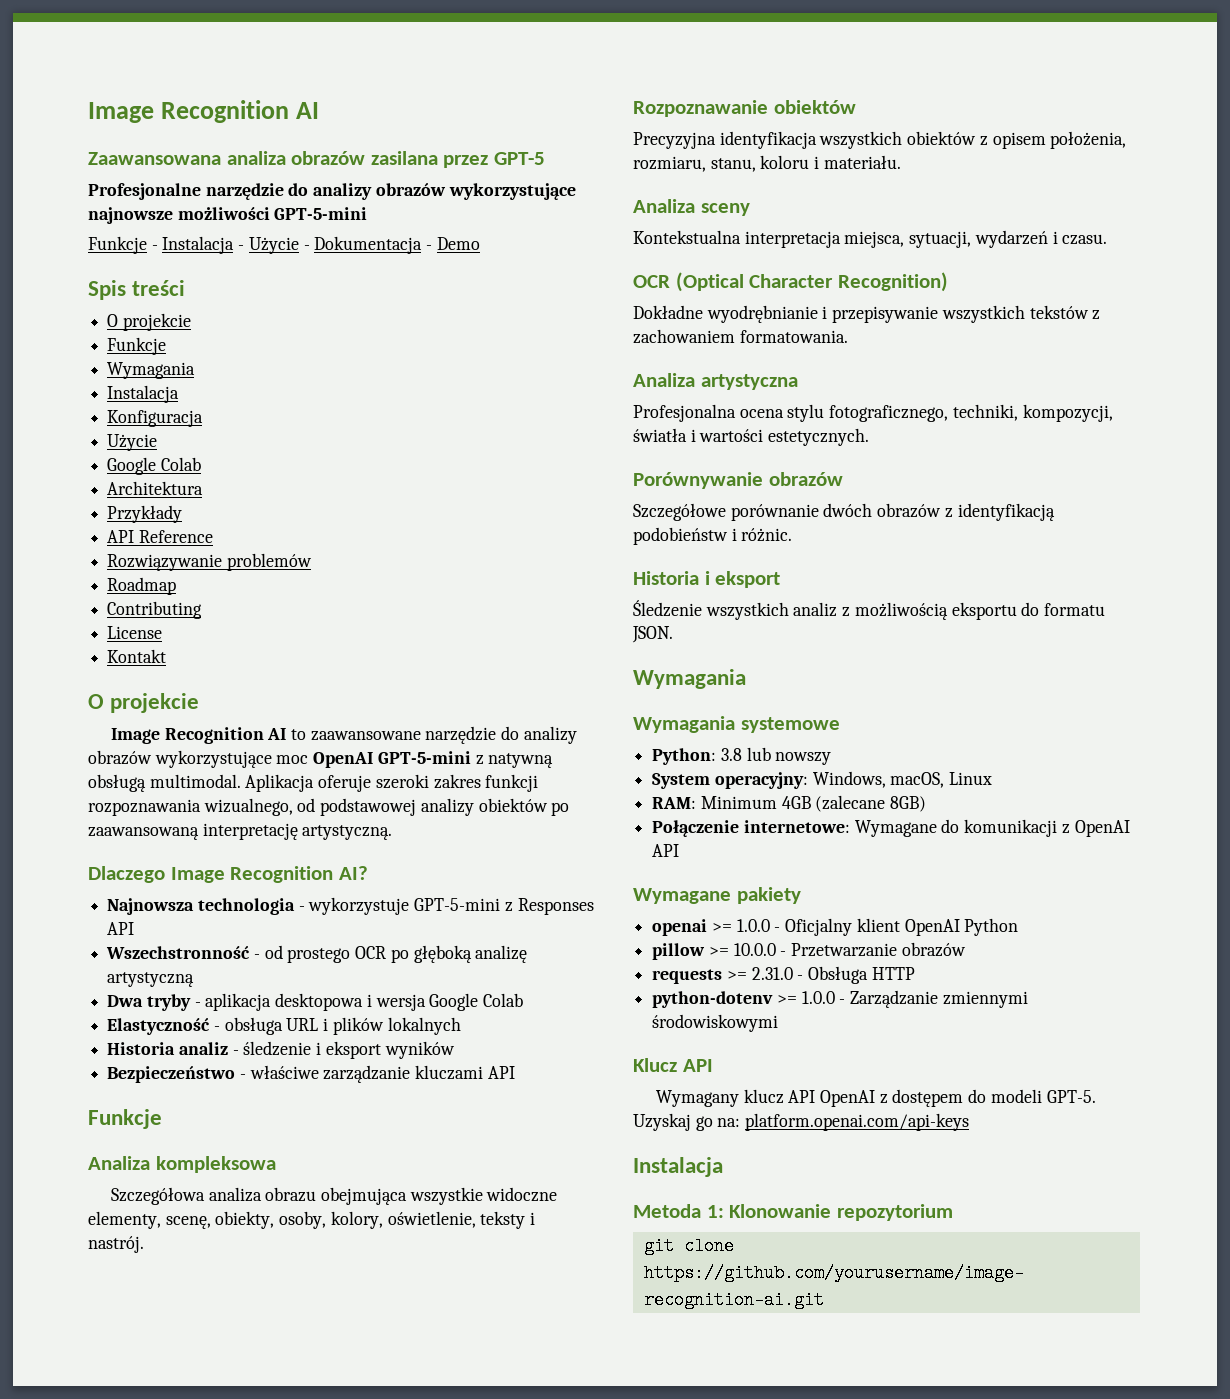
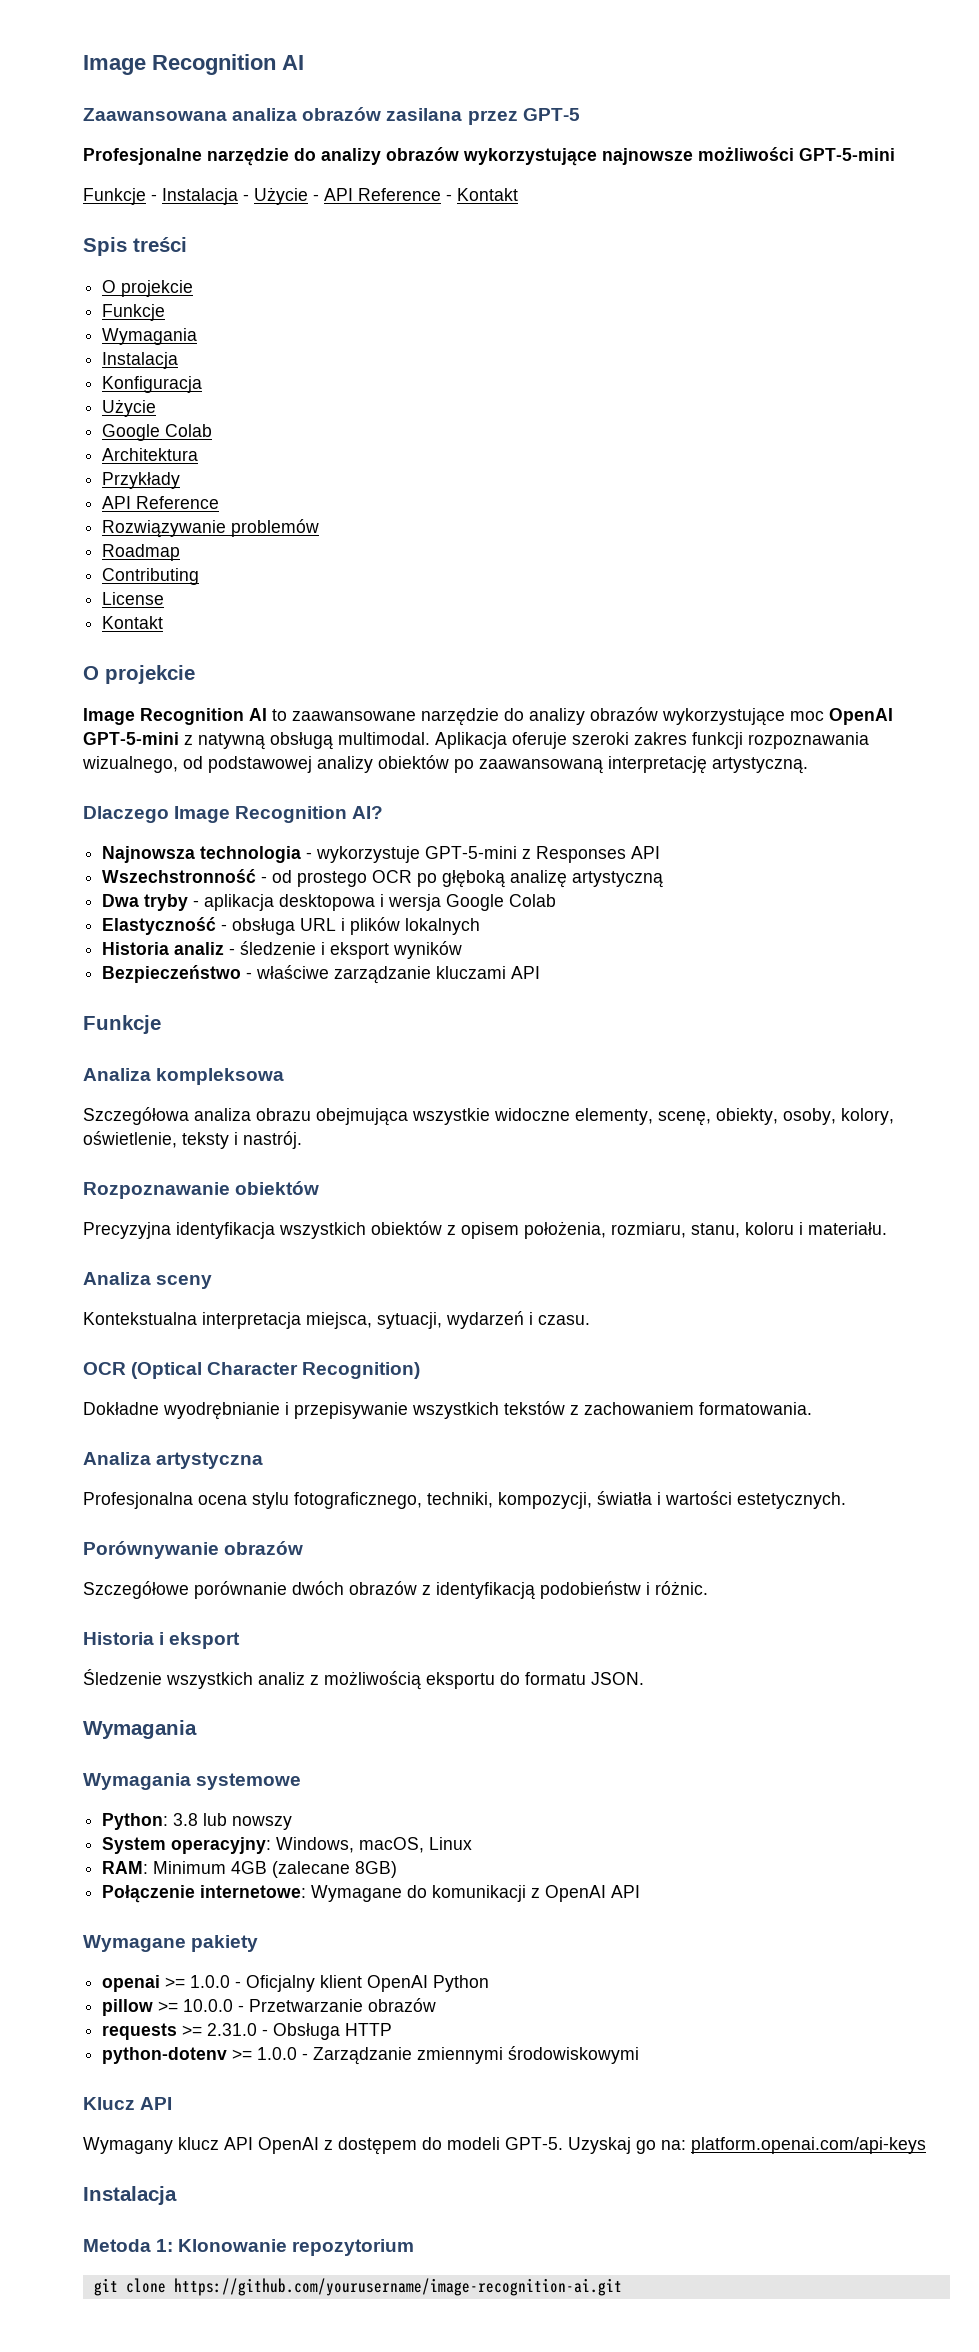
[314,236,480,254] Dokumentacja - Demo -> [324,188,518,201] API Reference - Kontakt

